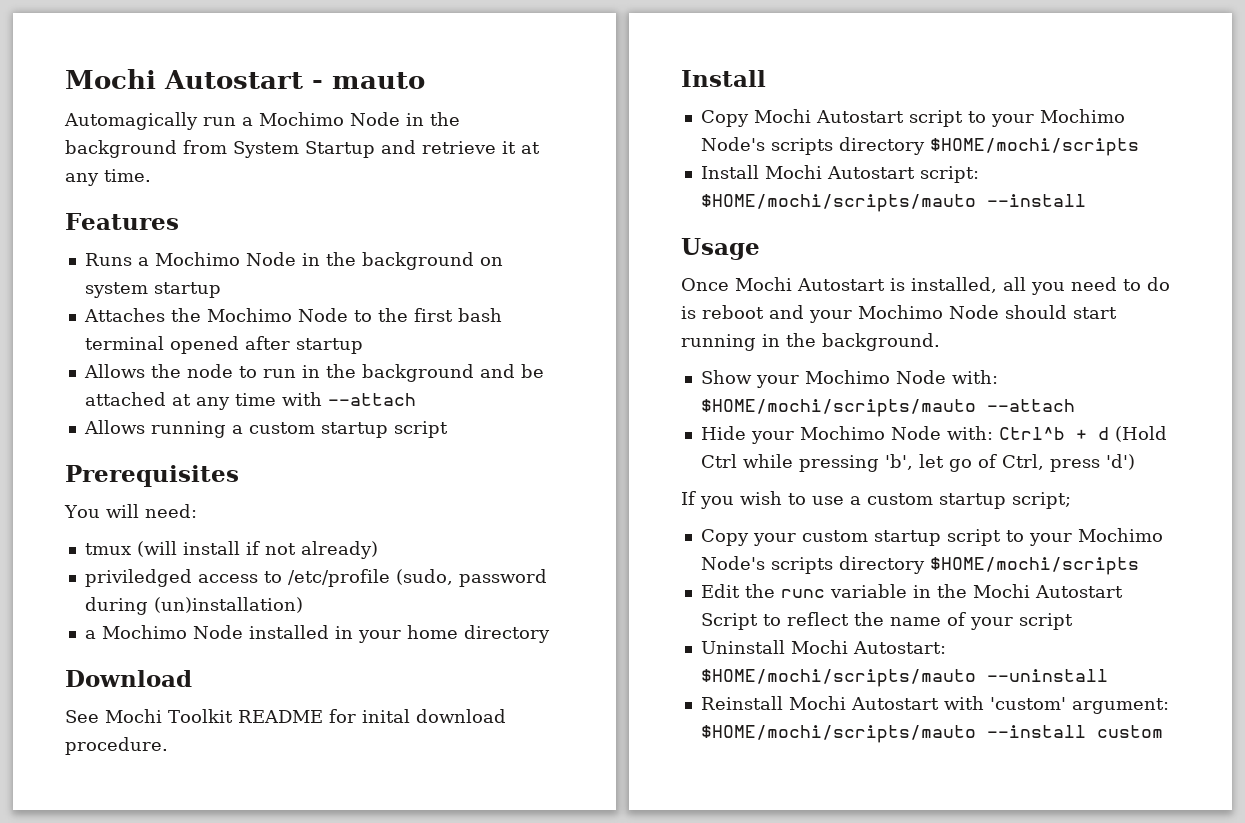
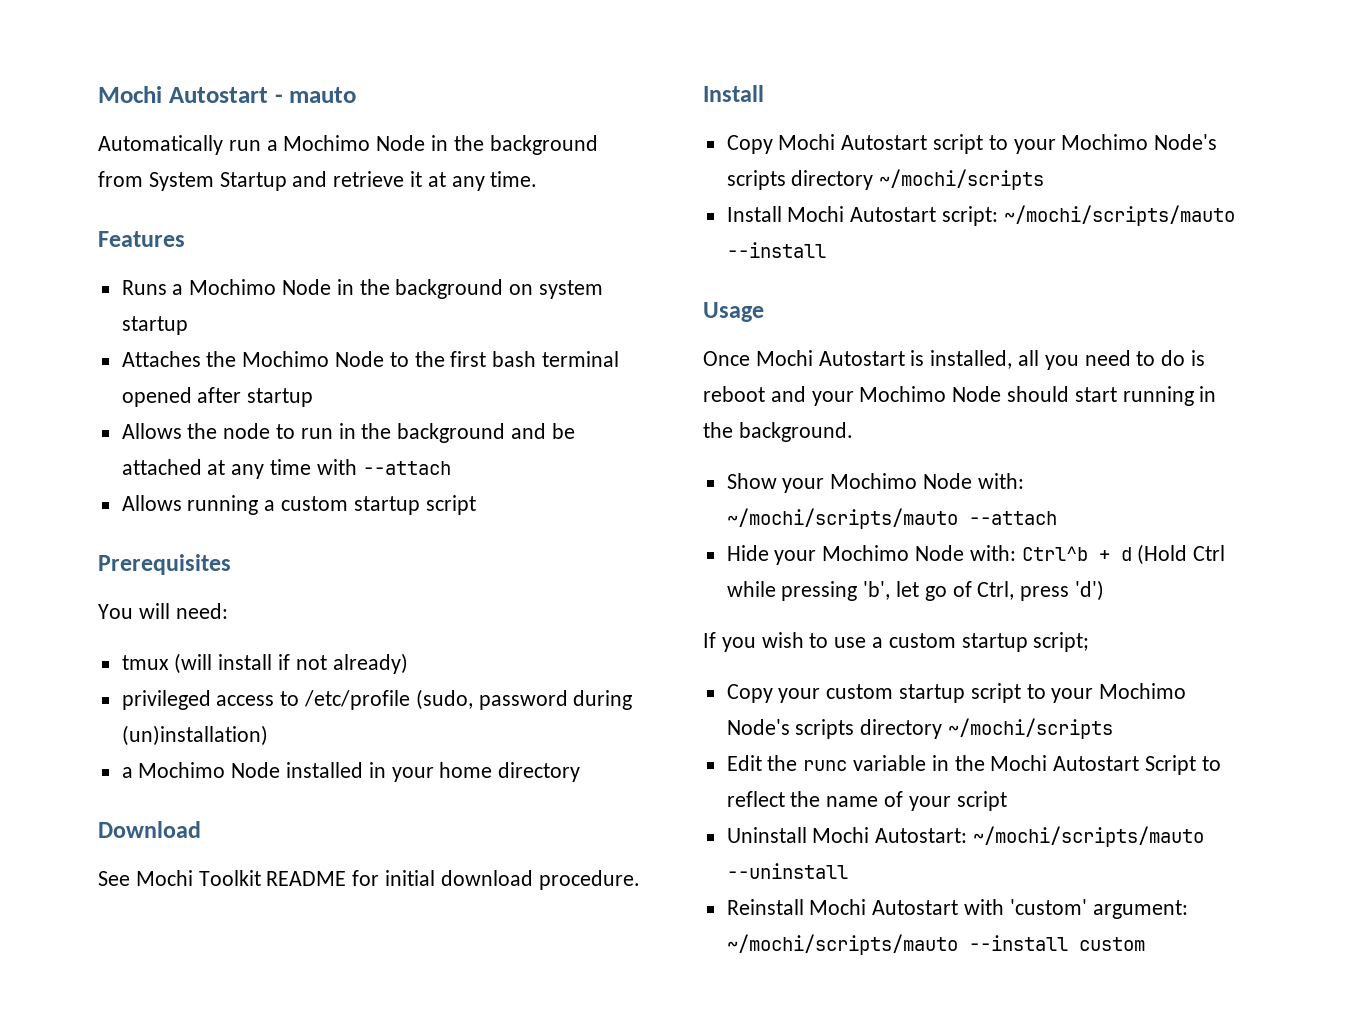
[64,112,198,130] Automagically -> [98,135,223,155] Automatically
[84,569,192,587] priviledged -> [121,690,211,710] privileged
[361,709,410,723] inital -> [385,870,436,886] initial
[929,138,1139,156] $HOME/mochi/scripts -> [879,169,1045,190] ~/mochi/scripts
[700,194,976,212] $HOME/mochi/scripts/mauto -> [1003,205,1235,226] ~/mochi/scripts/mauto
[700,399,976,417] $HOME/mochi/scripts/mauto -> [726,508,958,529] ~/mochi/scripts/mauto
[929,557,1139,575] $HOME/mochi/scripts -> [948,718,1114,739] ~/mochi/scripts
[700,669,976,687] $HOME/mochi/scripts/mauto -> [973,826,1205,847] ~/mochi/scripts/mauto
[700,725,976,743] $HOME/mochi/scripts/mauto -> [726,934,958,955] ~/mochi/scripts/mauto

